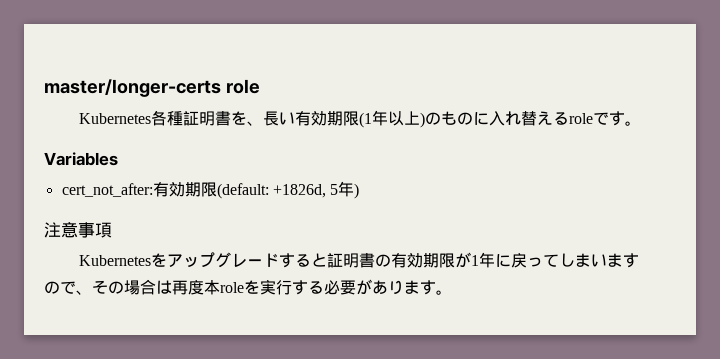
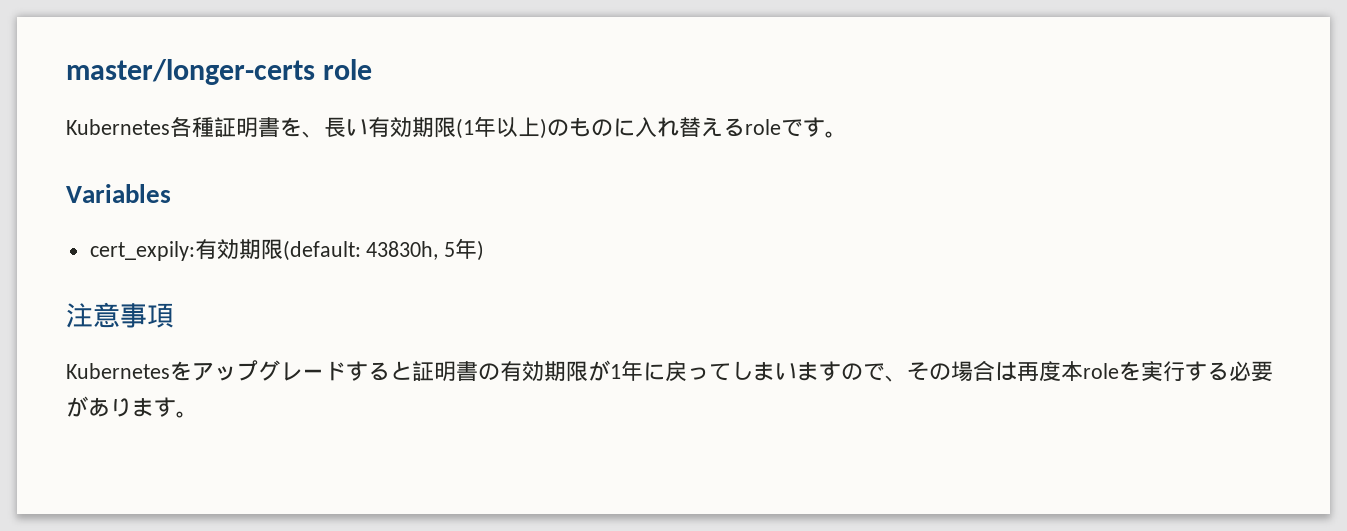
[61,183,153,197] cert_not_after: -> [89,241,195,261] cert_expily:
[272,184,326,198] +1826d, -> [366,241,439,260] 43830h,

